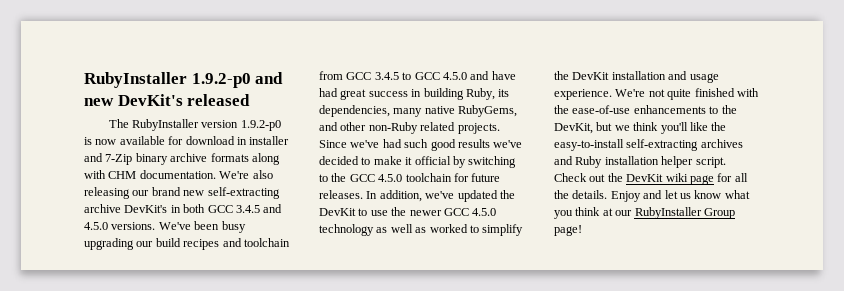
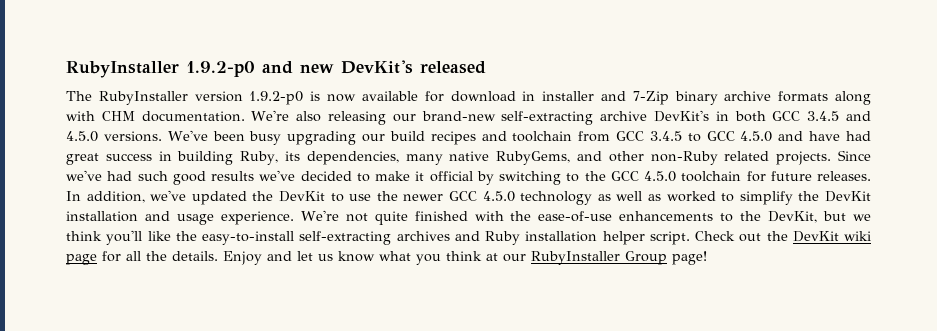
[151,187,205,196] brand new -> [421,111,496,121] brand-new

